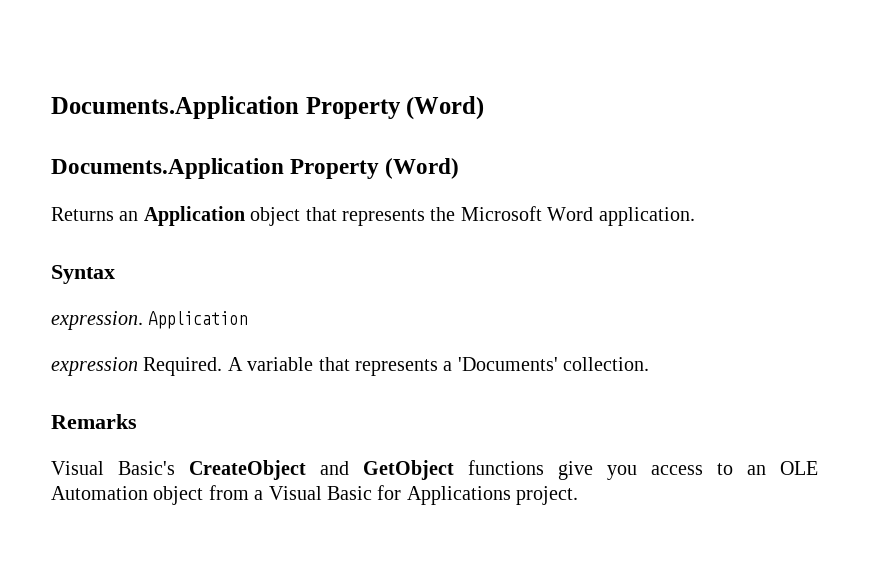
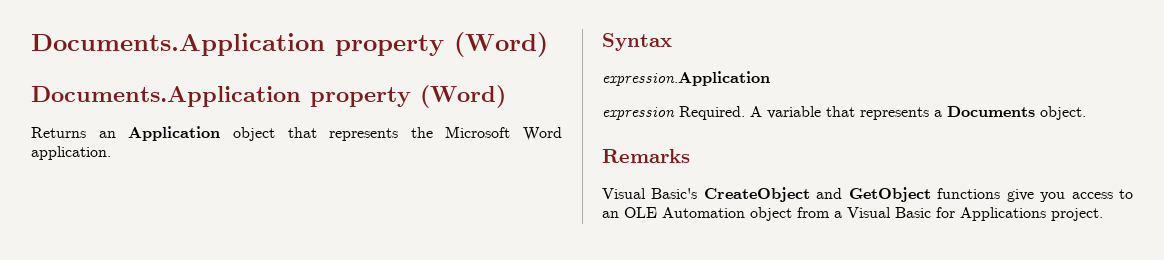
[51,96,401,119] Documents.Application Property -> [31,33,444,56] Documents.Application property
[290,159,380,179] Property -> [310,87,411,107] property
[51,311,248,330] expression. Application -> [602,71,770,86] expression.Application
[457,357,650,371] 'Documents' collection. -> [947,106,1086,120] Documents object.

